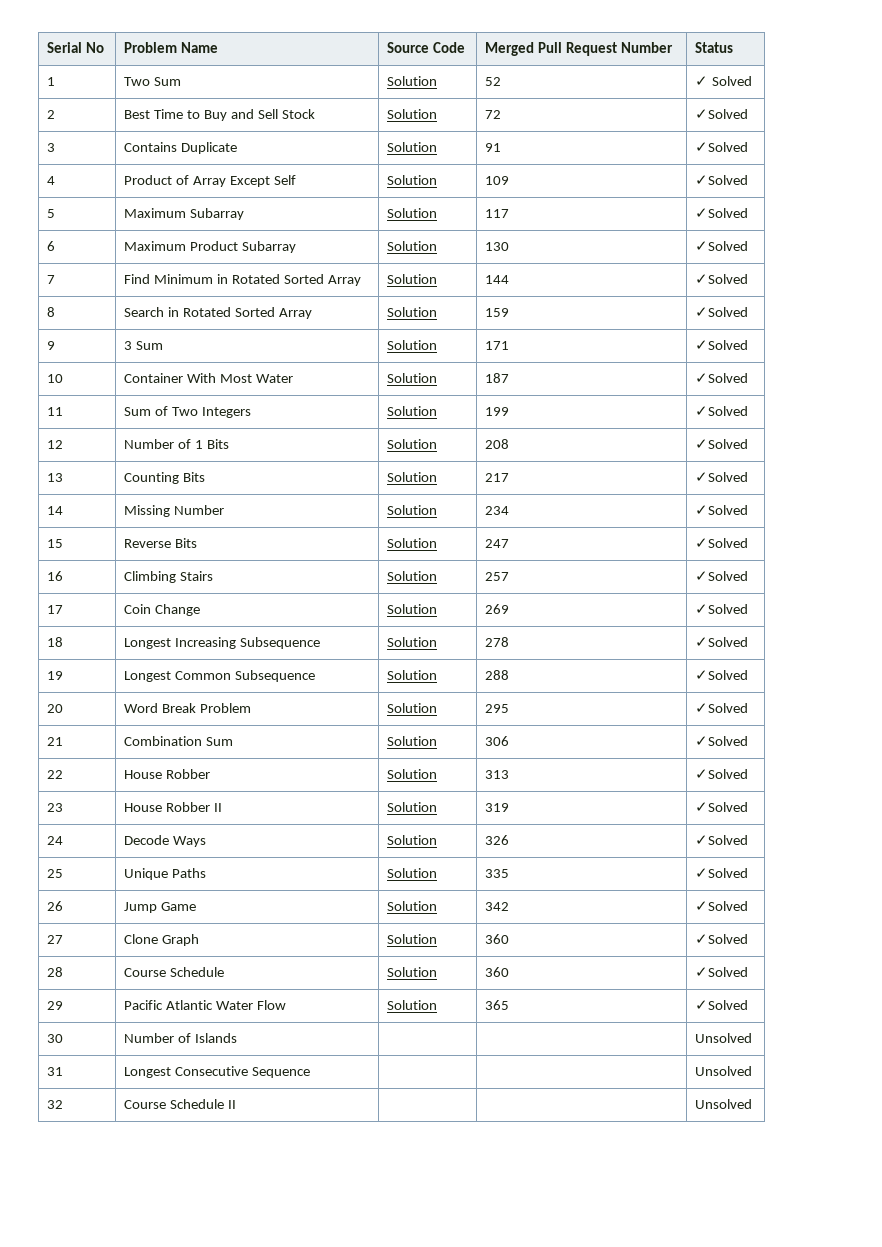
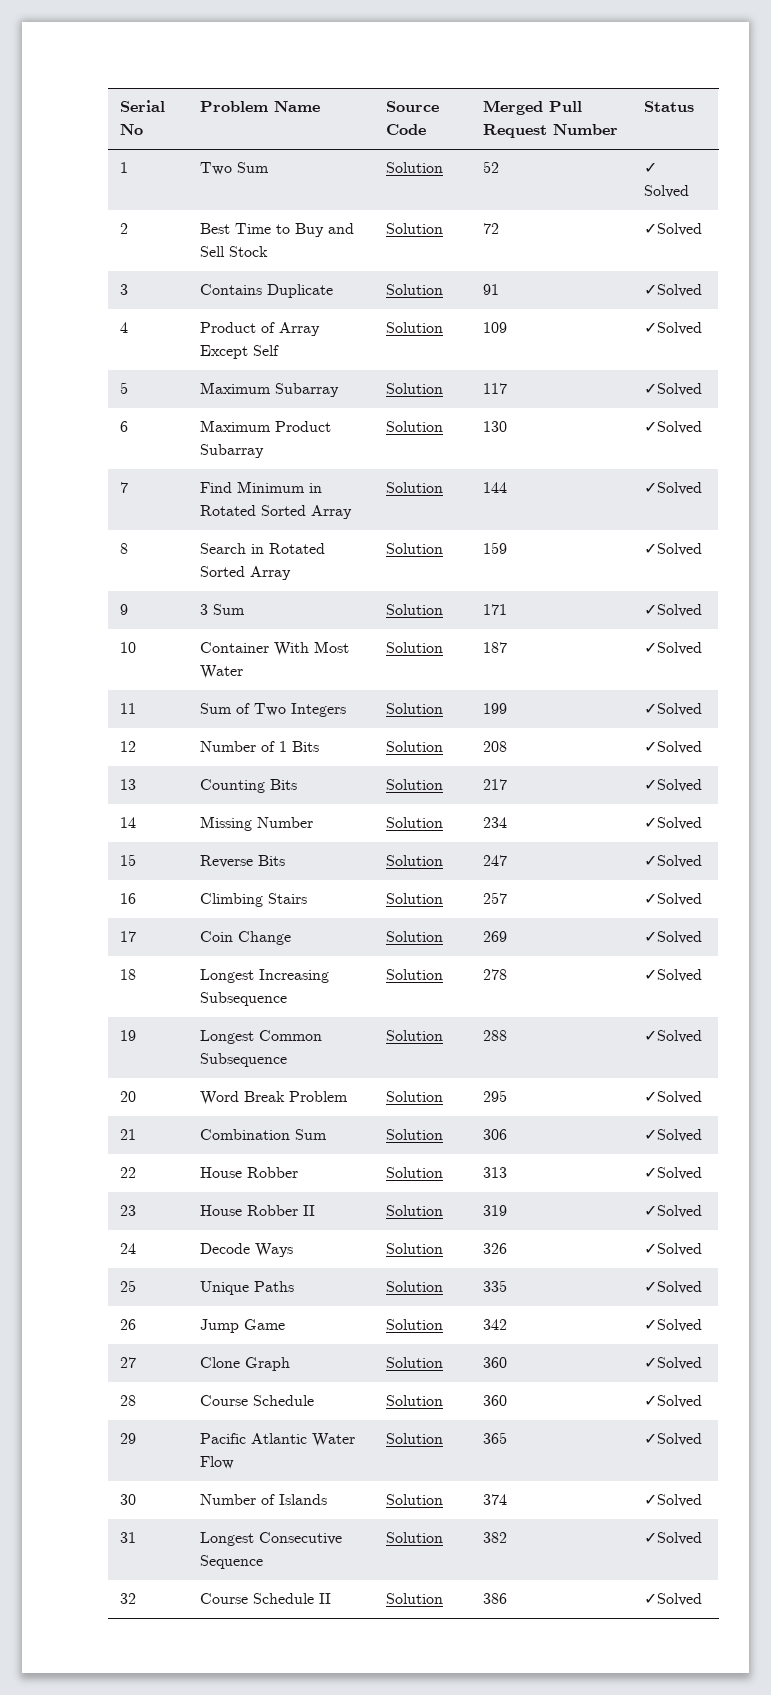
[695,1033,753,1043] | | Unsolved -> [386,1494,444,1505] [483,1494,508,1505] [644,1494,703,1507] Solution | 374 | ✓Solved
[695,1066,753,1076] | | Unsolved -> [386,1532,444,1543] [483,1532,508,1543] [644,1532,703,1545] Solution | 382 | ✓Solved
[695,1099,753,1109] | | Unsolved -> [386,1593,444,1604] [483,1593,508,1604] [644,1593,703,1606] Solution | 386 | ✓Solved

